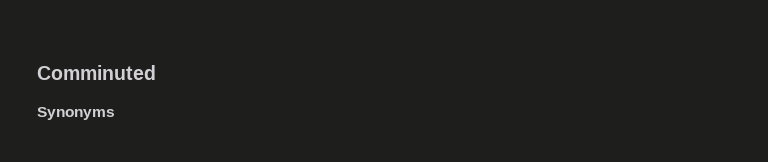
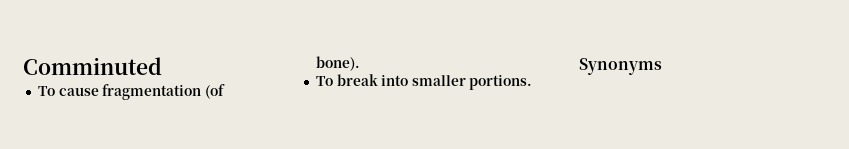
(156, 72) none -> [37,84,225,100] [315,56,360,71] [315,74,533,90] // To cause fragmentation (of bone). // To break into smaller portions.

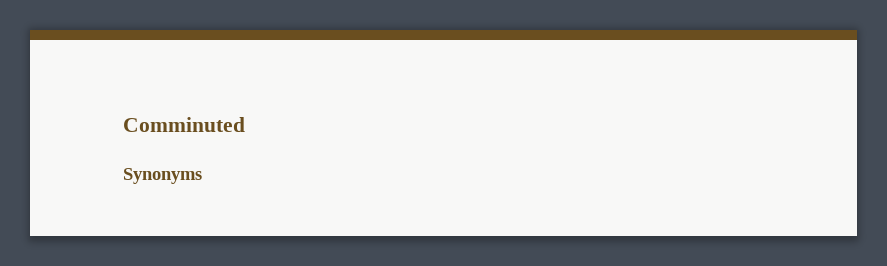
[37,84,225,100] [315,56,360,71] [315,74,533,90] // To cause fragmentation (of bone). // To break into smaller portions. -> (245, 124) none

